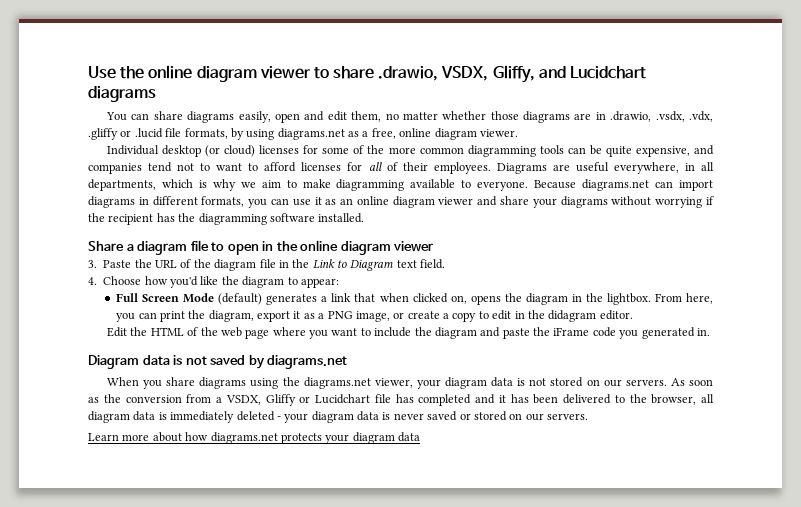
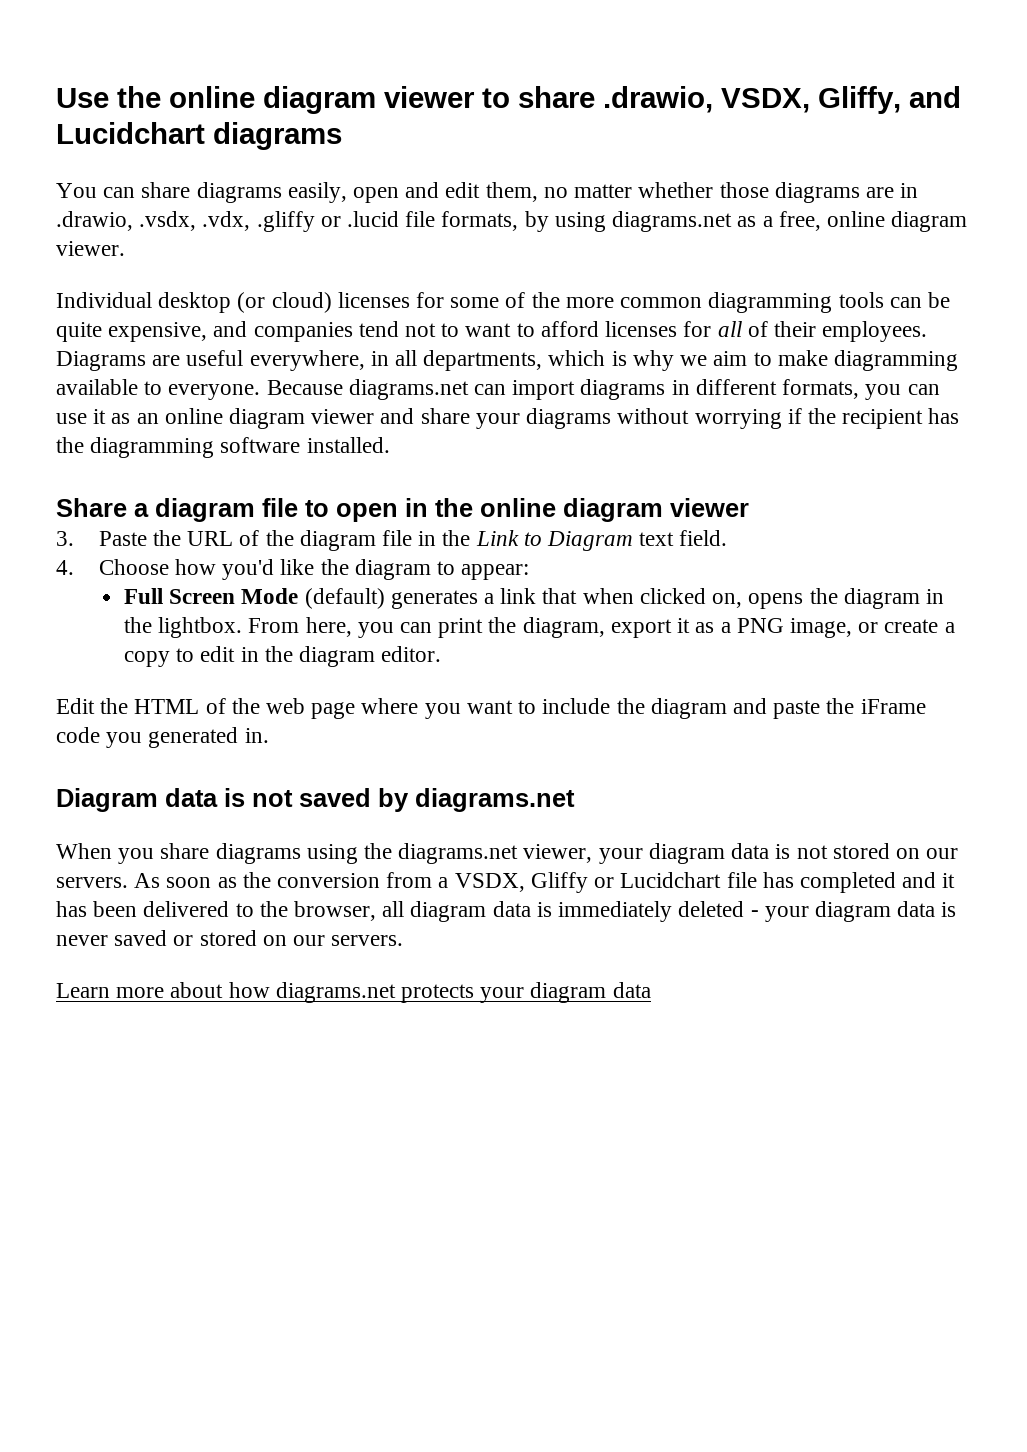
[548,310,597,322] didagram -> [299,646,376,667] diagram

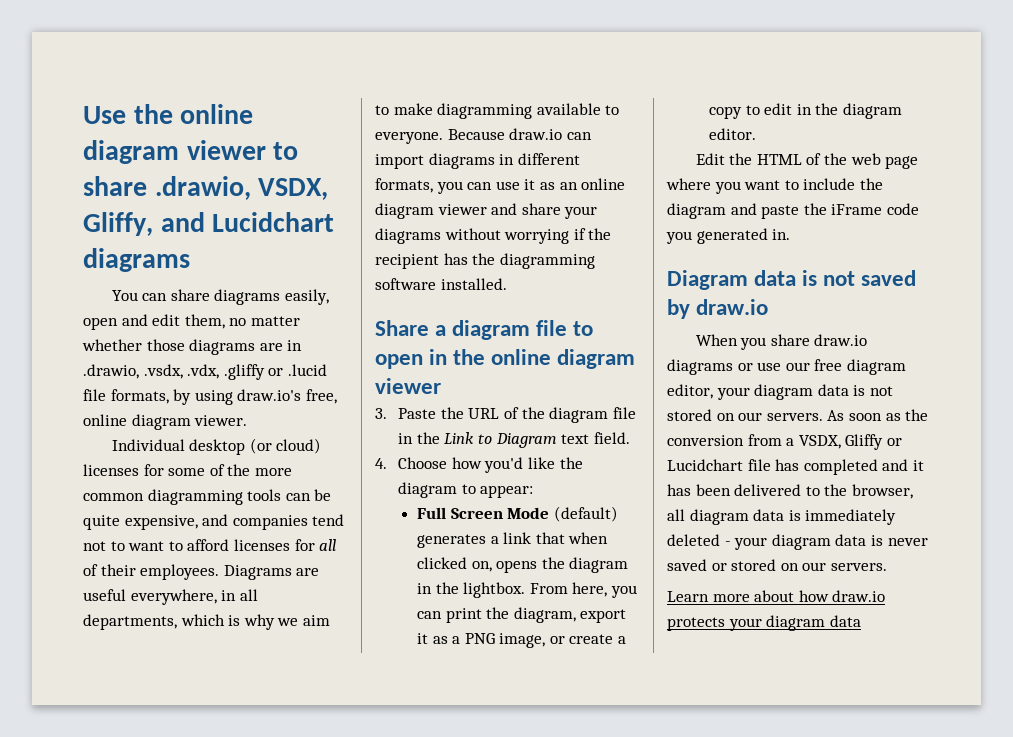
[612,211,773,232] diagrams.net as a -> [237,389,302,401] draw.io's
[348,379,469,400] diagrams.net -> [509,128,563,140] draw.io
[415,788,575,812] diagrams.net -> [696,299,769,315] draw.io
[215,843,593,864] diagrams using the diagrams.net viewer, -> [814,334,868,346] [667,359,906,375] [667,384,713,399] draw.io diagrams or use our free diagram editor,
[275,982,396,1003] diagrams.net -> [832,590,886,602] draw.io

